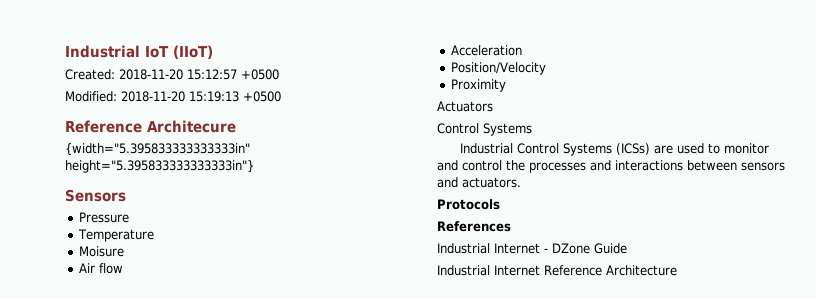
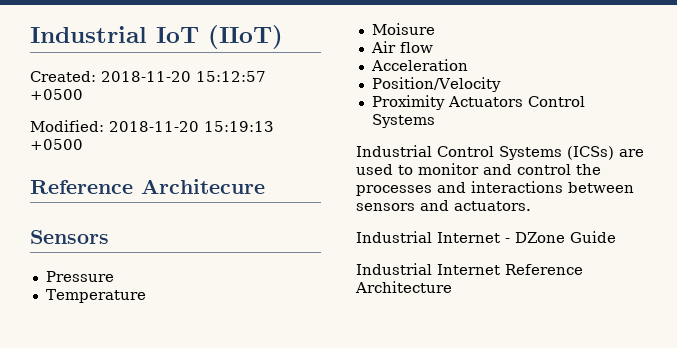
[65,143,250,156] [65,160,254,173] // {width="5.395833333333333in" height="5.395833333333333in"} -> (265, 186) none
(507, 85) // -> (445, 102) none
(493, 106) // -> (523, 101) none
[437,199,500,210] [437,221,511,232] // Protocols // References -> (531, 206) none

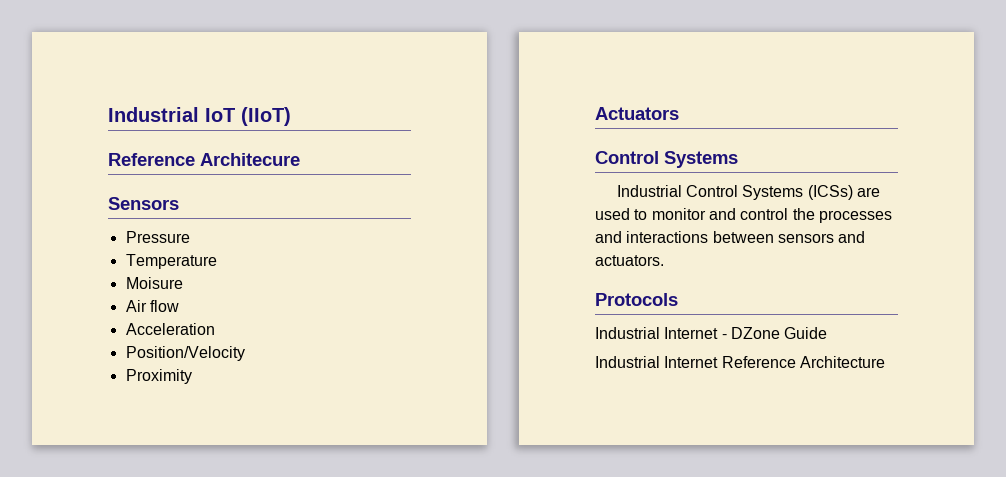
[30,71,266,82] [30,89,83,100] [30,120,274,132] [30,139,83,150] // Created: 2018-11-20 15:12:57 +0500 // Modified: 2018-11-20 15:19:13 +0500 -> (291, 116) none
(445, 102) none -> (192, 376) //
(523, 101) none -> (679, 113) //
(531, 206) none -> [595,293,678,306] // Protocols

